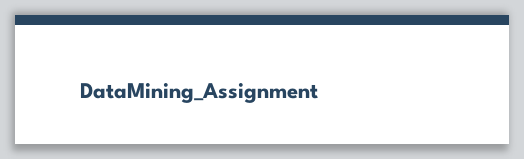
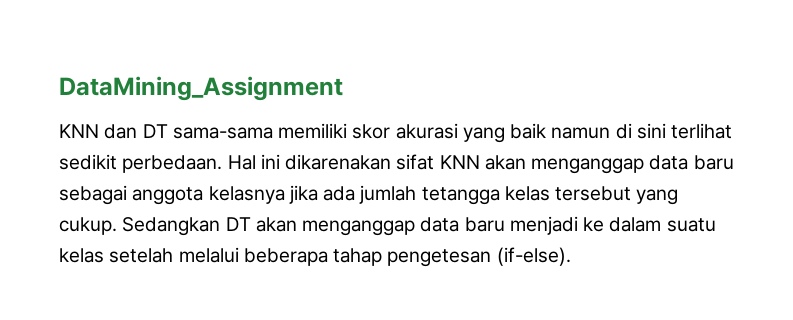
(318, 93) none -> [59,123,733,143] [59,154,734,174] [59,185,679,205] [59,216,716,236] [59,247,571,267] // KNN dan DT sama-sama memiliki skor akurasi yang baik namun di sini terlihat sedikit perbedaan. Hal ini dikarenakan sifat KNN akan menganggap data baru sebagai anggota kelasnya jika ada jumlah tetangga kelas tersebut yang cukup. Sedangkan DT akan menganggap data baru menjadi ke dalam suatu kelas setelah melalui beberapa tahap pengetesan (if-else).

